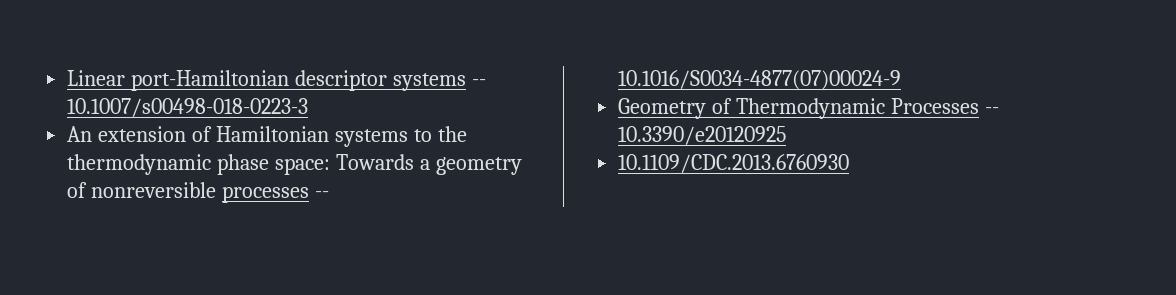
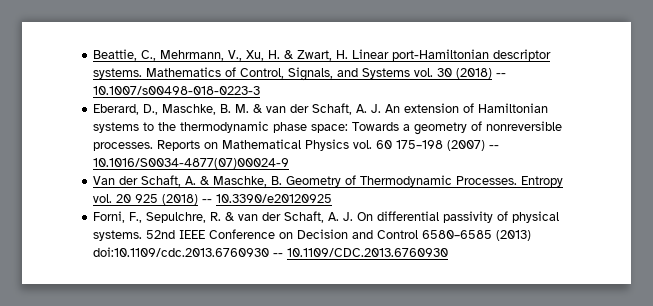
[67,70,486,91] [67,98,309,117] Linear port-Hamiltonian descriptor systems -- 10.1007/s00498-018-0223-3 // -> [93,49,552,61] [93,67,507,81] [93,86,261,95] [93,103,382,115] Beattie, C., Mehrmann, V., Xu, H. & Zwart, H. Linear port-Hamiltonian descriptor systems. Mathematics of Control, Signals, and Systems vol. 30 (2018) -- 10.1007/s00498-018-0223-3 // Eberard, D., Maschke, B. M. & van der Schaft, A. J.
[222,186,330,203] [618,70,902,90] [618,98,999,119] [618,126,787,145] processes -- 10.1016/S0034-4877(07)00024-9 // Geometry of Thermodynamic Processes -- 10.3390/e20120925 // -> [93,139,500,151] [93,158,290,169] [93,175,564,187] [93,194,333,205] [93,211,560,223] [93,229,532,241] [93,247,284,257] processes. Reports on Mathematical Physics vol. 60 175–198 (2007) -- 10.1016/S0034-4877(07)00024-9 // Van der Schaft, A. & Maschke, B. Geometry of Thermodynamic Processes. Entropy vol. 20 925 (2018) -- 10.3390/e20120925 // Forni, F., Sepulchre, R. & van der Schaft, A. J. On differential passivity of physical systems. 52nd IEEE Conference on Decision and Control 6580–6585 (2013) doi:10.1109/cdc.2013.6760930 --

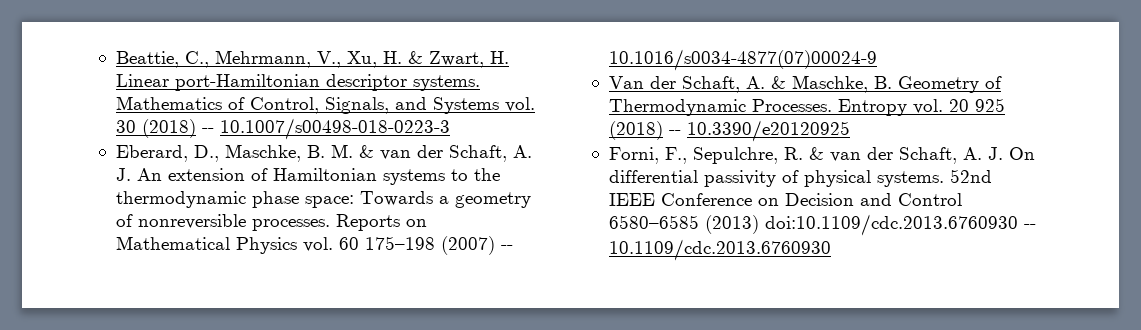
[93,158,290,169] 10.1016/S0034-4877(07)00024-9 -> [608,49,877,71] 10.1016/s0034-4877(07)00024-9
[287,248,449,257] 10.1109/CDC.2013.6760930 -> [608,239,831,261] 10.1109/cdc.2013.6760930

